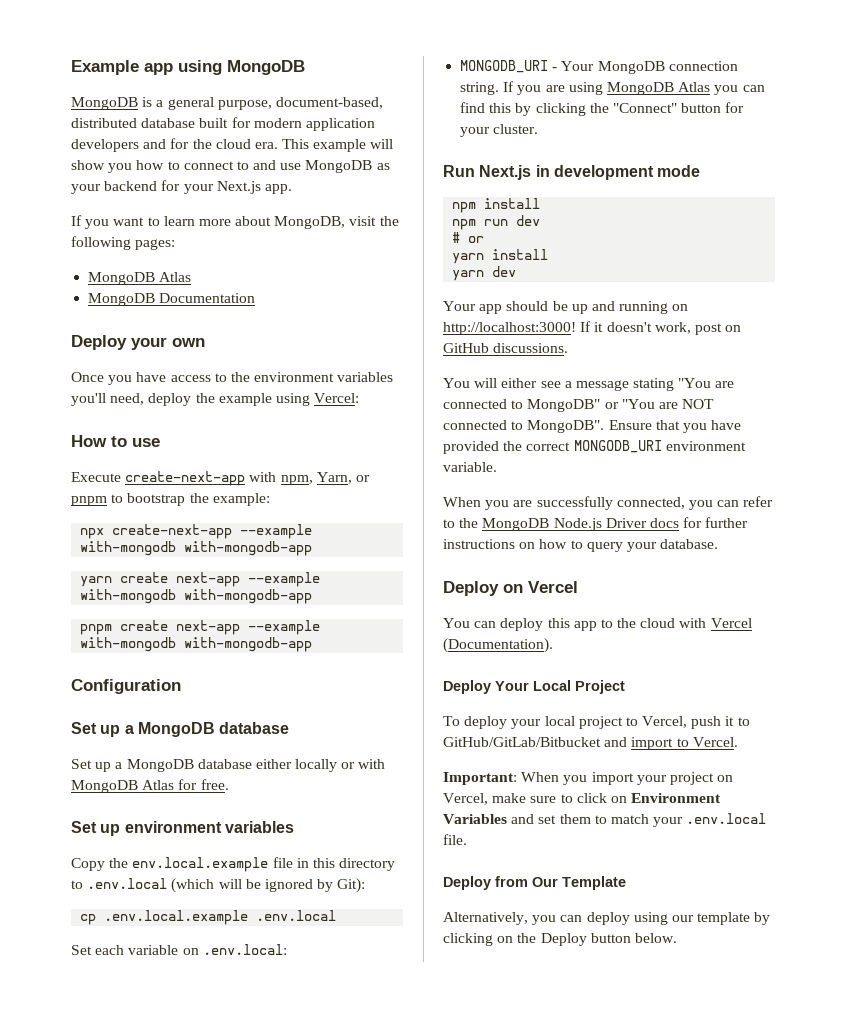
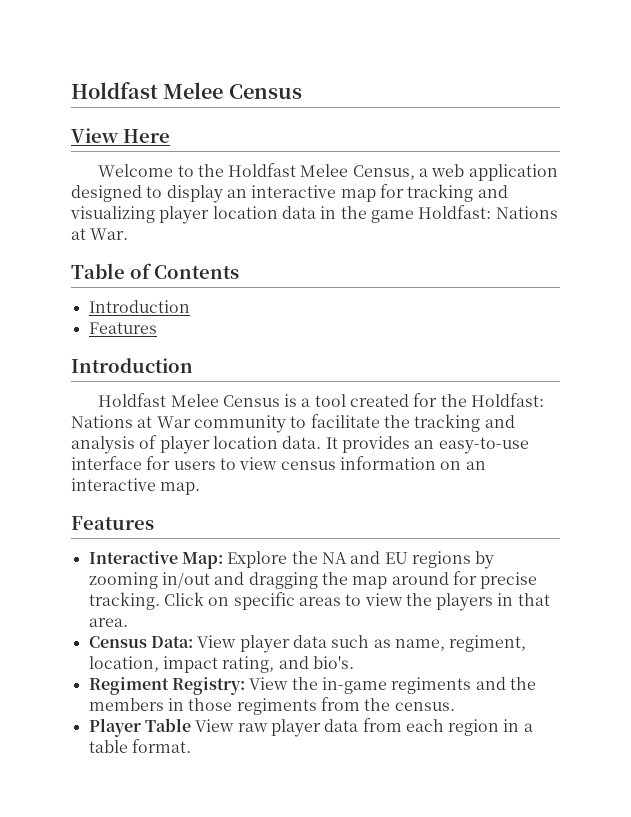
[71,60,305,75] [71,97,383,110] [71,117,375,131] [71,138,394,152] [71,160,390,173] [71,180,292,194] [71,215,399,229] [71,236,176,250] [88,272,192,285] [88,293,256,306] [71,335,205,350] [71,372,394,385] [71,393,360,406] [71,435,160,447] [71,471,370,486] [71,493,270,506] [80,524,313,539] [80,541,313,556] [80,572,321,587] [80,589,313,604] [80,620,321,635] [80,637,313,652] [71,679,181,694] [71,722,290,737] [71,759,386,772] [71,779,229,793] [71,821,294,836] [71,857,396,872] [71,878,366,893] [80,910,337,925] [71,944,287,955] [460,60,738,74] [460,81,765,95] [460,102,745,116] [460,124,539,137] [443,165,701,180] [452,198,541,213] [452,215,541,230] [452,232,485,243] [452,249,549,264] [452,266,517,281] [443,301,689,314] [443,321,742,335] [443,343,569,353] [443,378,735,391] [443,399,715,412] [443,420,742,433] [443,440,746,454] [443,462,497,472] [443,496,774,510] [443,517,749,531] [443,539,719,552] [443,581,578,596] [443,618,752,631] [443,638,553,653] [443,680,625,694] [443,716,750,729] [443,737,738,750] [443,772,734,785] [443,793,722,805] [443,813,767,827] [443,834,467,845] [443,876,626,890] [443,912,771,925] [443,933,677,946] Example app using MongoDB // MongoDB is a general purpose, document-based, distributed database built for modern application developers and for the cloud era. This example will show you how to connect to and use MongoDB as your backend for your Next.js app. // If you want to learn more about MongoDB, visit the following pages: // MongoDB Atlas // MongoDB Documentation // Deploy your own // Once you have access to the environment variables you'll need, deploy the example using Vercel: // How to use // Execute create-next-app with npm, Yarn, or pnpm to bootstrap the example: // npx create-next-app --example with-mongodb with-mongodb-app // yarn create next-app --example with-mongodb with-mongodb-app // pnpm create next-app --example with-mongodb with-mongodb-app // Configuration // Set up a MongoDB database // Set up a MongoDB database either locally or with MongoDB Atlas for free. // Set up environment variables // Copy the env.local.example file in this directory to .env.local (which will be ignored by Git): // cp .env.local.example .env.local // Set each variable on .env.local: // MONGODB_URI - Your MongoDB connection string. If you are using MongoDB Atlas you can find this by clicking the "Connect" button for your cluster. // Run Next.js in development mode // npm install // npm run dev // # or // yarn install // yarn dev // Your app should be up and running on http://localhost:3000! If it doesn't work, post on GitHub discussions. // You will either see a message stating "You are connected to MongoDB" or "You are NOT connected to MongoDB". Ensure that you have provided the correct MONGODB_URI environment variable. // When you are successfully connected, you can refer to the MongoDB Node.js Driver docs for further instructions on how to query your database. // Deploy on Vercel // You can deploy this app to the cloud with Vercel (Documentation). // Deploy Your Local Project // To deploy your local project to Vercel, push it to GitHub/GitLab/Bitbucket and import to Vercel. // Important: When you import your project on Vercel, make sure to click on Environment Variables and set them to match your .env.local file. // Deploy from Our Template // Alternatively, you can deploy using our template by clicking on the Deploy button below. -> [71,82,302,99] [71,128,170,143] [98,163,558,181] [71,184,508,203] [70,205,558,224] [71,228,129,240] [71,263,239,279] [88,300,190,313] [88,322,157,334] [71,358,193,373] [98,393,545,407] [71,414,515,433] [71,435,529,454] [71,456,486,470] [71,478,201,495] [71,516,154,530] [88,551,495,569] [88,571,538,589] [88,592,550,611] [88,618,128,627] [88,635,527,653] [88,656,354,673] [88,677,536,695] [88,697,455,715] [88,718,533,737] [88,739,191,753] Holdfast Melee Census // View Here // Welcome to the Holdfast Melee Census, a web application designed to display an interactive map for tracking and visualizing player location data in the game Holdfast: Nations at War. // Table of Contents // Introduction // Features // Introduction // Holdfast Melee Census is a tool created for the Holdfast: Nations at War community to facilitate the tracking and analysis of player location data. It provides an easy-to-use interface for users to view census information on an interactive map. // Features // Interactive Map: Explore the NA and EU regions by zooming in/out and dragging the map around for precise tracking. Click on specific areas to view the players in that area. // Census Data: View player data such as name, regiment, location, impact rating, and bio's. // Regiment Registry: View the in-game regiments and the members in those regiments from the census. // Player Table View raw player data from each region in a table format.

